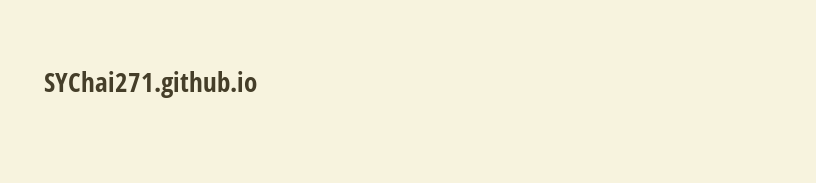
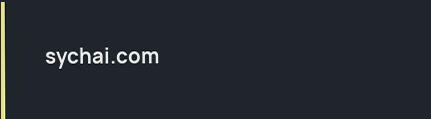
[44,71,257,98] SYChai271.github.io -> [44,47,160,69] sychai.com

